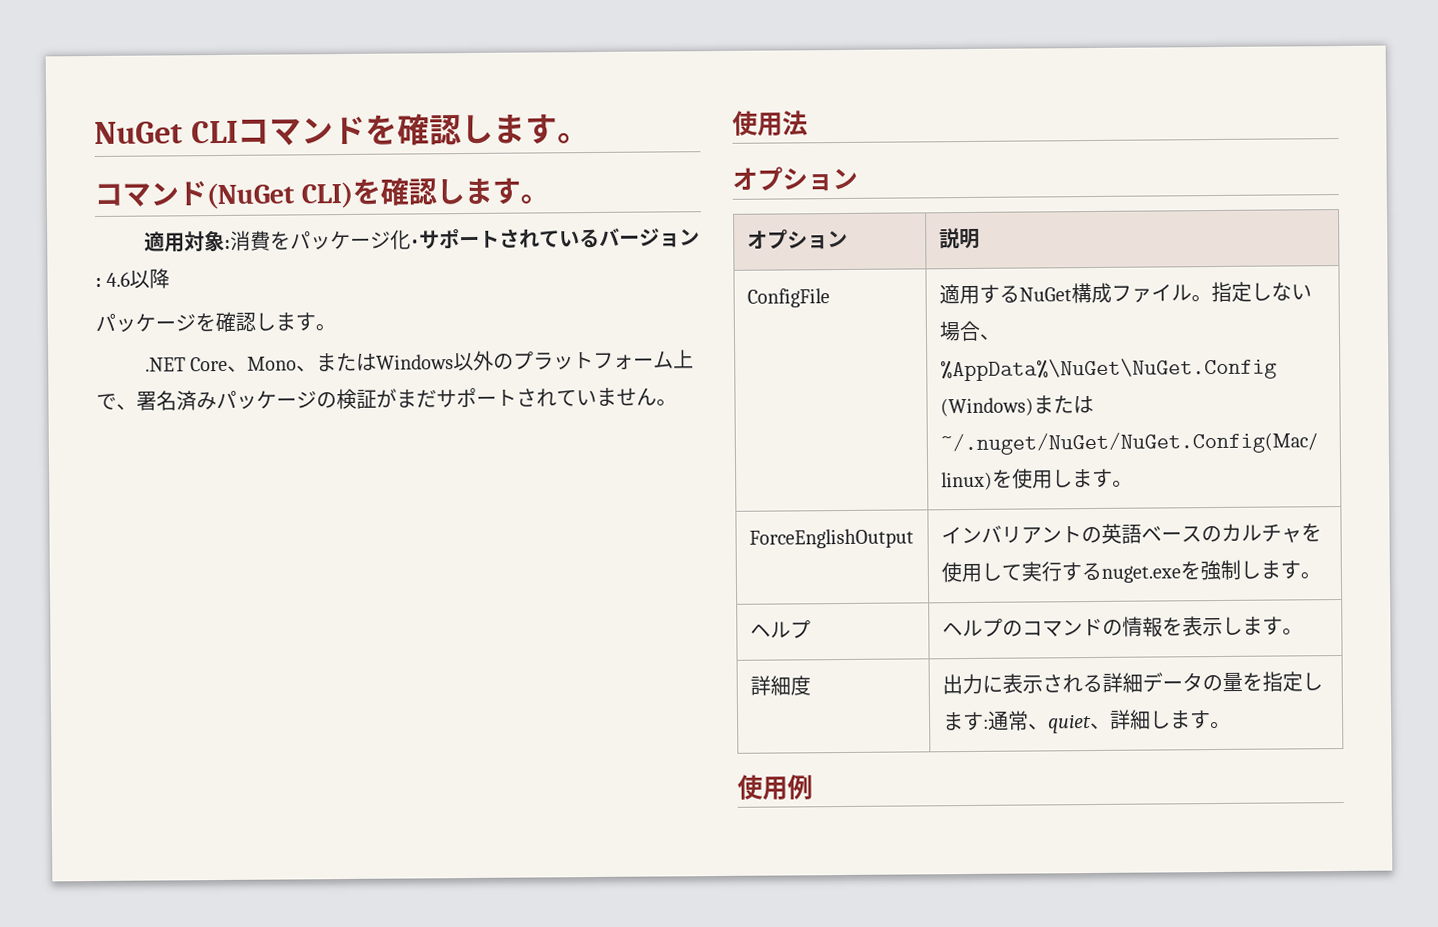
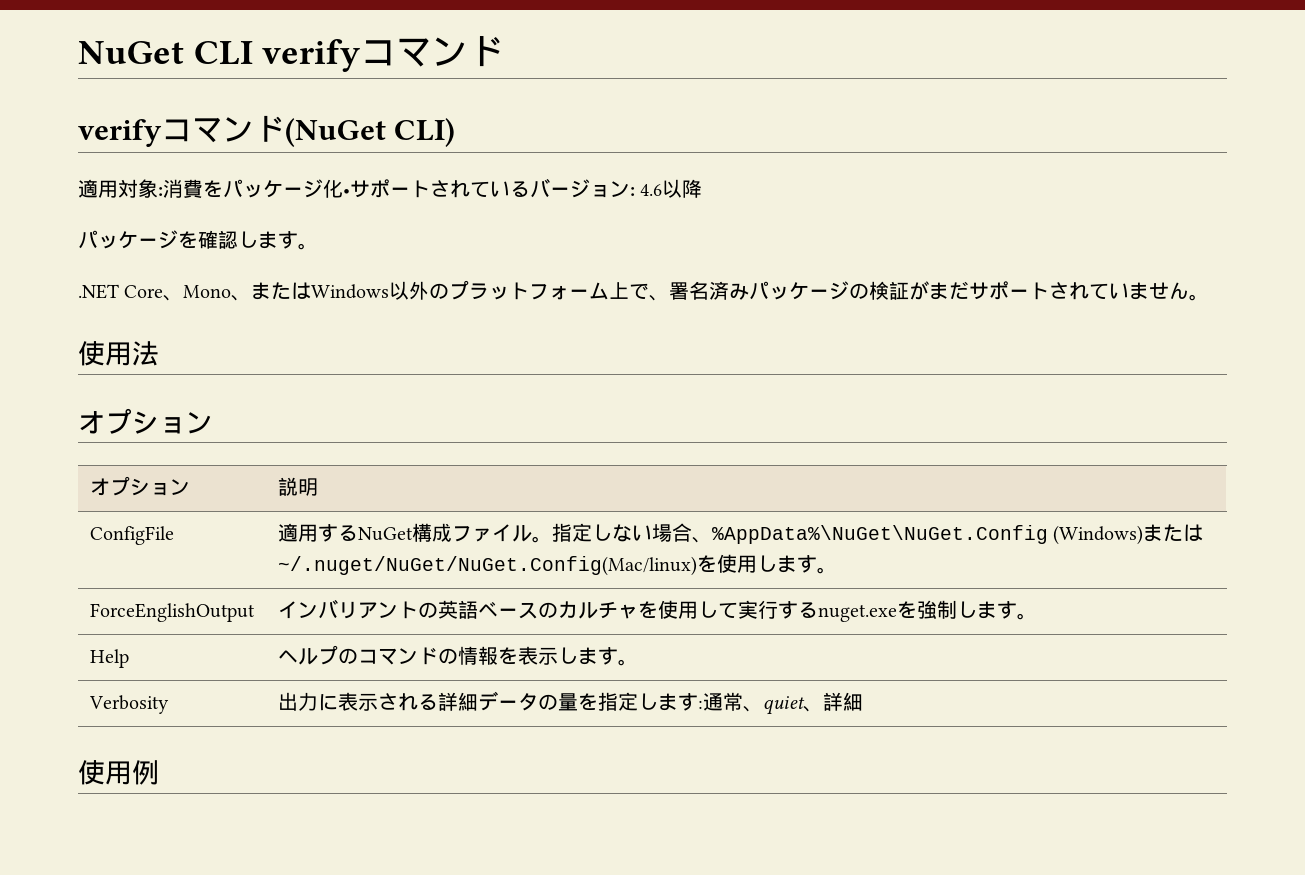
[236,113,590,146] コマンドを確認します。 // -> [262,36,505,72] [78,119,162,147] verifyコマンド // verify
[351,177,549,206] を確認します。 -> (456, 132) none
[749,620,811,639] ヘルプ -> [89,649,129,668] Help
[749,675,811,696] 詳細度 -> [88,695,169,714] Verbosity
[1148,710,1231,730] します。 -> (863, 701) none

